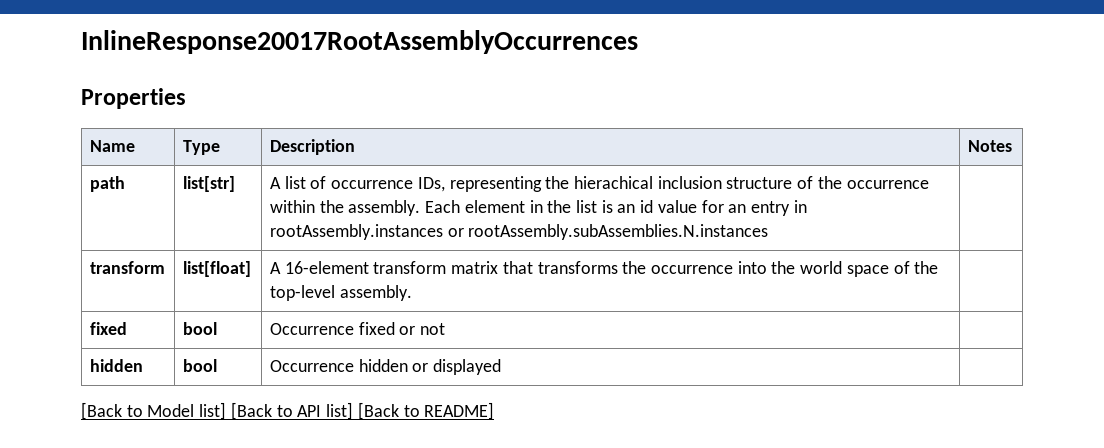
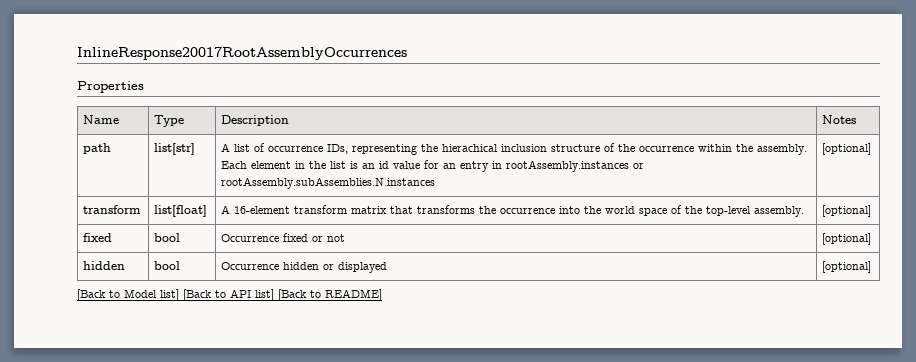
(769, 232) none -> [822,143,872,155] [optional]
(412, 293) none -> [822,205,872,217] [optional]
(446, 329) none -> [822,233,872,245] [optional]
(502, 367) none -> [822,261,872,273] [optional]

